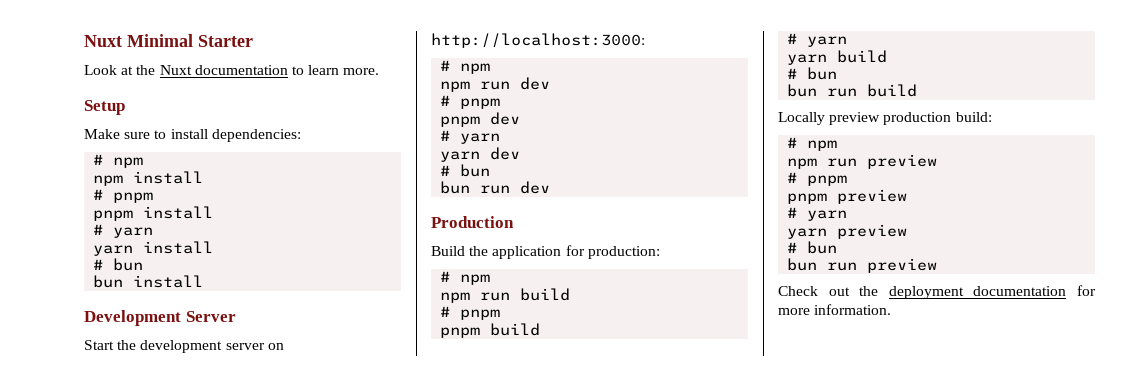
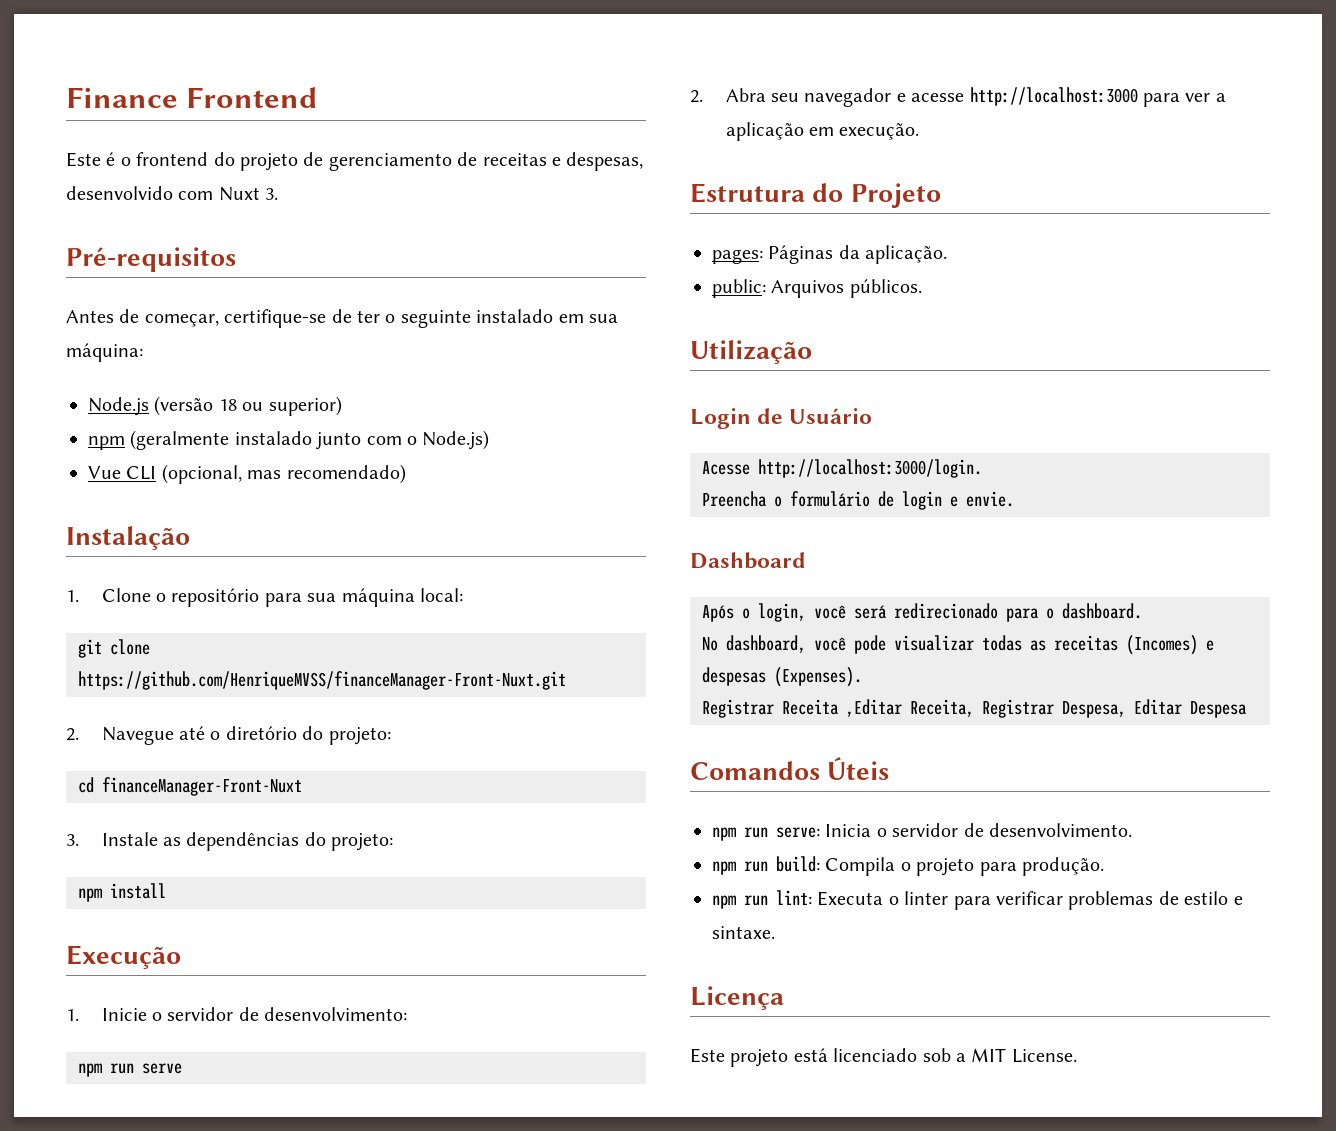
[84,34,253,47] [84,65,380,75] [84,100,125,115] [84,129,301,142] [93,154,144,168] [93,171,204,186] [93,189,154,203] [93,206,214,221] [93,224,154,238] [93,241,214,256] [93,258,144,271] [93,275,204,288] [84,310,236,326] [84,340,284,353] [431,33,645,48] [440,60,491,74] [440,77,551,92] [440,95,501,109] [440,112,521,127] [440,130,501,144] [440,147,521,162] [440,164,491,177] [440,181,551,194] [431,216,514,228] [431,245,660,259] [440,271,491,285] [440,288,571,303] [440,306,501,320] [440,323,541,338] [787,33,848,47] [787,50,888,65] [787,67,838,80] [787,84,918,97] [778,112,992,125] [787,137,838,151] [787,154,938,169] [787,172,848,186] [787,189,908,204] [787,207,848,221] [787,224,908,239] [787,241,838,254] [787,258,938,273] [778,285,1096,299] [778,304,892,315] Nuxt Minimal Starter // Look at the Nuxt documentation to learn more. // Setup // Make sure to install dependencies: // # npm // npm install // # pnpm // pnpm install // # yarn // yarn install // # bun // bun install // Development Server // Start the development server on http://localhost:3000: // # npm // npm run dev // # pnpm // pnpm dev // # yarn // yarn dev // # bun // bun run dev // Production // Build the application for production: // # npm // npm run build // # pnpm // pnpm build // # yarn // yarn build // # bun // bun run build // Locally preview production build: // # npm // npm run preview // # pnpm // pnpm preview // # yarn // yarn preview // # bun // bun run preview // Check out the deployment documentation for more information. -> [66,87,318,108] [66,152,644,171] [66,186,279,201] [66,247,236,272] [66,309,618,328] [66,343,143,362] [88,396,342,416] [88,430,490,450] [88,464,406,484] [66,526,190,550] [66,588,463,607] [78,639,150,658] [78,671,566,690] [66,726,391,745] [78,777,302,796] [66,832,394,851] [78,883,166,902] [66,945,181,969] [66,1007,408,1021] [78,1063,182,1077] [690,87,1226,107] [725,122,920,141] [690,183,941,208] [712,245,948,264] [712,279,922,298] [690,340,812,364] [690,408,873,429] [702,459,982,478] [702,491,1014,510] [690,552,806,569] [702,603,1142,622] [702,635,1214,655] [702,667,862,687] [702,699,1246,718] [690,757,890,780] [712,823,1132,841] [712,856,1104,876] [712,890,1243,910] [712,926,775,939] [690,986,784,1010] [690,1048,1077,1067] Finance Frontend // Este é o frontend do projeto de gerenciamento de receitas e despesas, desenvolvido com Nuxt 3. // Pré-requisitos // Antes de começar, certifique-se de ter o seguinte instalado em sua máquina: // Node.js (versão 18 ou superior) // npm (geralmente instalado junto com o Node.js) // Vue CLI (opcional, mas recomendado) // Instalação // 1. Clone o repositório para sua máquina local: // git clone https://github.com/HenriqueMVSS/financeManager-Front-Nuxt.git // 2. Navegue até o diretório do projeto: // cd financeManager-Front-Nuxt // 3. Instale as dependências do projeto: // npm install // Execução // 1. Inicie o servidor de desenvolvimento: // npm run serve // 2. Abra seu navegador e acesse http://localhost:3000 para ver a aplicação em execução. // Estrutura do Projeto // pages: Páginas da aplicação. // public: Arquivos públicos. // Utilização // Login de Usuário // Acesse http://localhost:3000/login. // Preencha o formulário de login e envie. // Dashboard // Após o login, você será redirecionado para o dashboard. // No dashboard, você pode visualizar todas as receitas (Incomes) e despesas (Expenses). // Registrar Receita ,Editar Receita, Registrar Despesa, Editar Despesa // Comandos Úteis // npm run serve: Inicia o servidor de desenvolvimento. // npm run build: Compila o projeto para produção. // npm run lint: Executa o linter para verificar problemas de estilo e sintaxe. // Licença // Este projeto está licenciado sob a MIT License.

